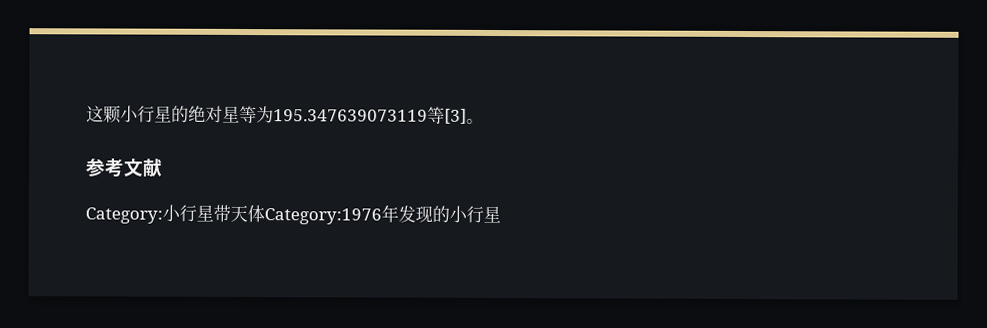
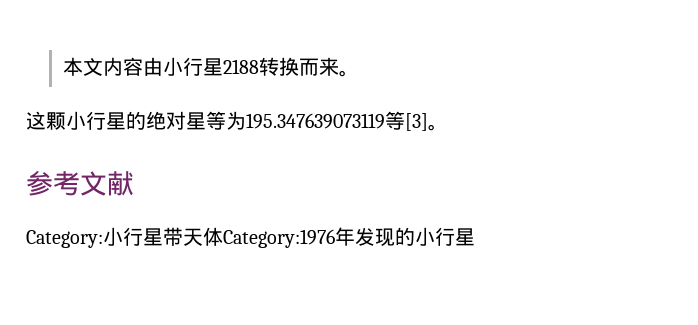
(86, 114) none -> [62,57,359,77] 本文内容由小行星2188转换而来。 //

